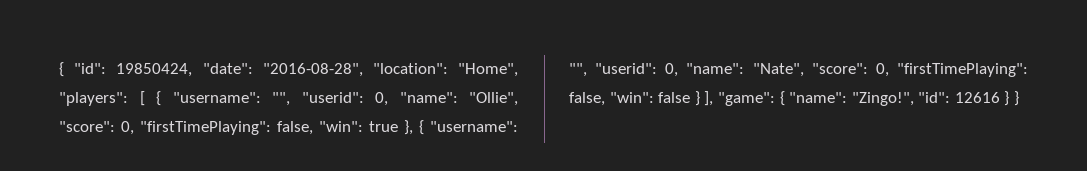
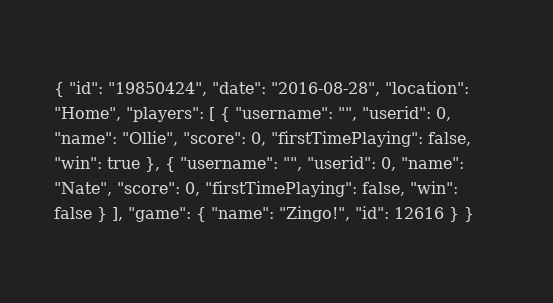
[116,63,193,77] 19850424, -> [108,82,207,96] "19850424",

